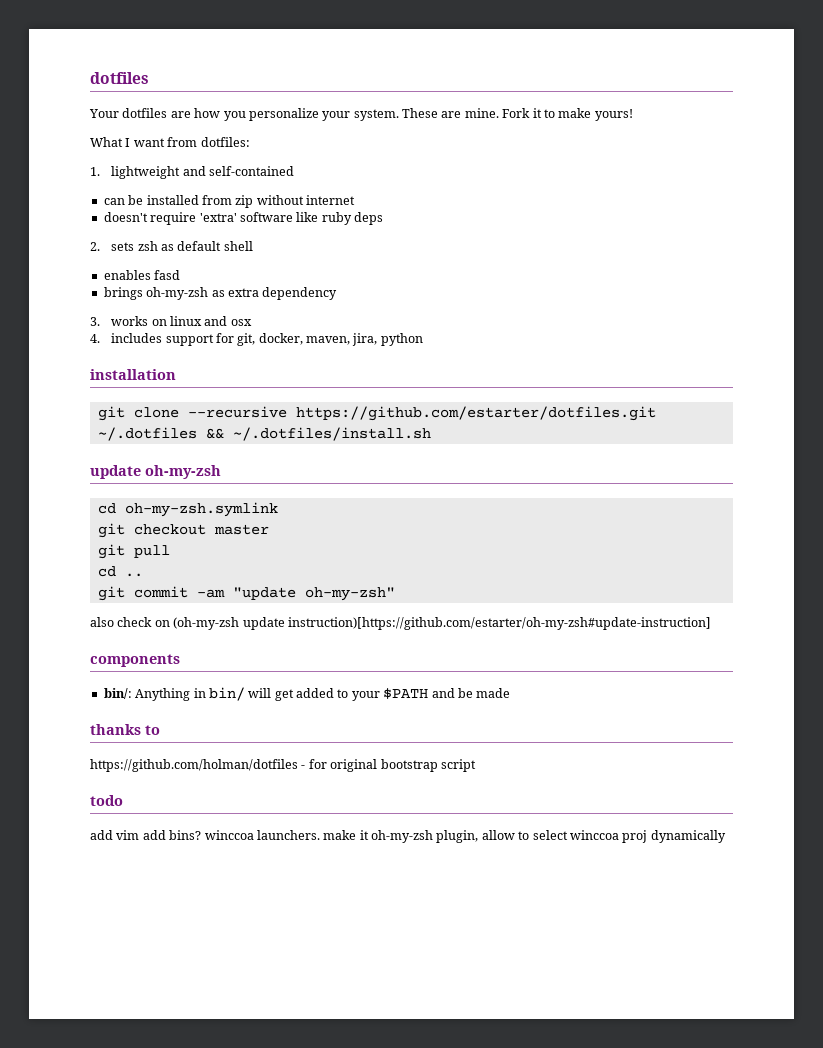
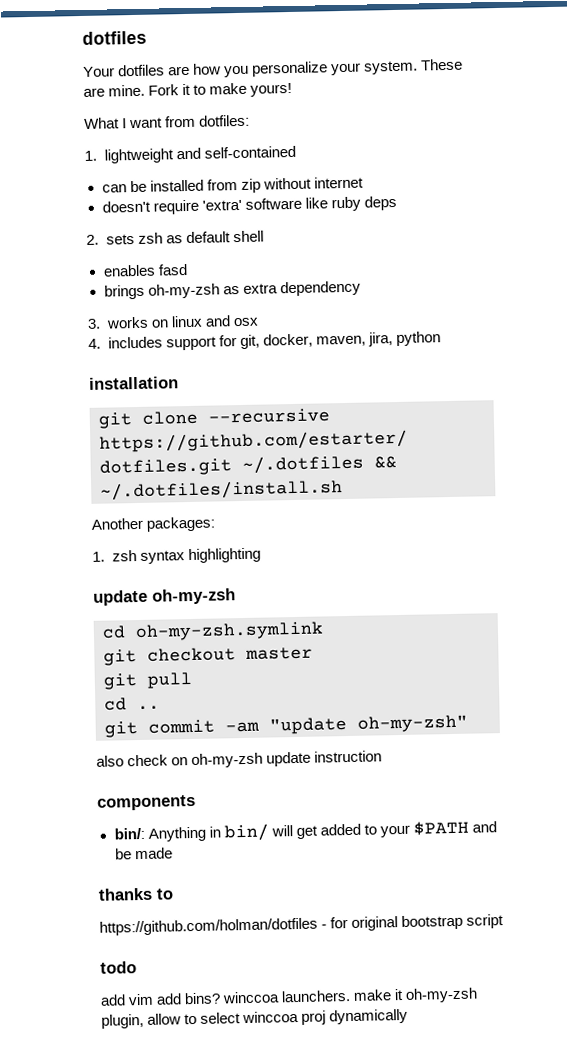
(431, 434) none -> [91,516,216,532] [92,547,261,564] // Another packages: // 1. zsh syntax highlighting
[173,617,711,630] (oh-my-zsh update instruction)[https://github.com/estarter/oh-my-zsh#update-instruction] -> [191,750,383,769] oh-my-zsh update instruction

